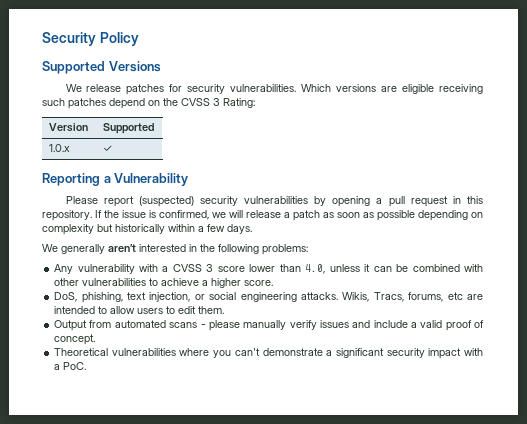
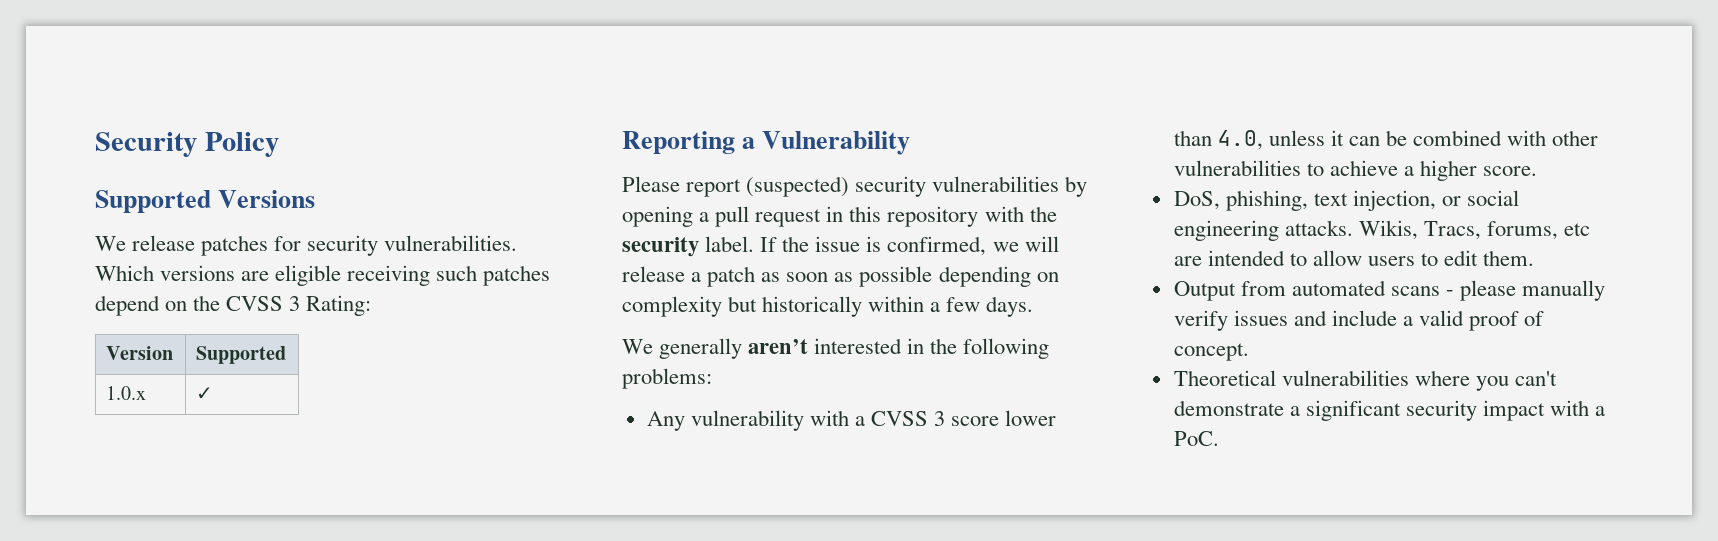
[42,210,92,221] repository. -> [887,206,1057,227] [622,236,755,257] repository with the security label.

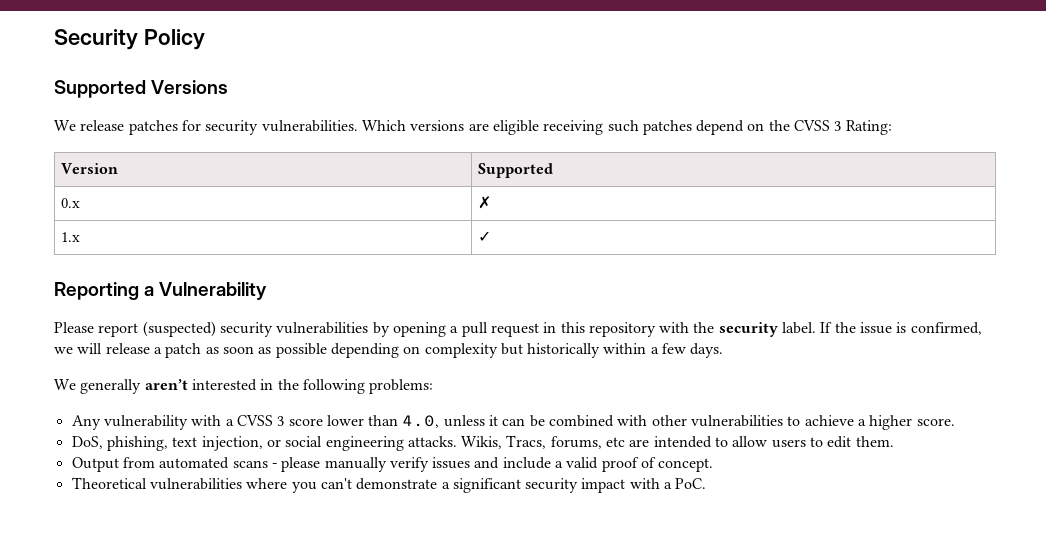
[106,386,147,400] 1.0.x -> [60,198,80,208] [477,196,491,209] [60,232,80,242] 0.x | ✗ // 1.x

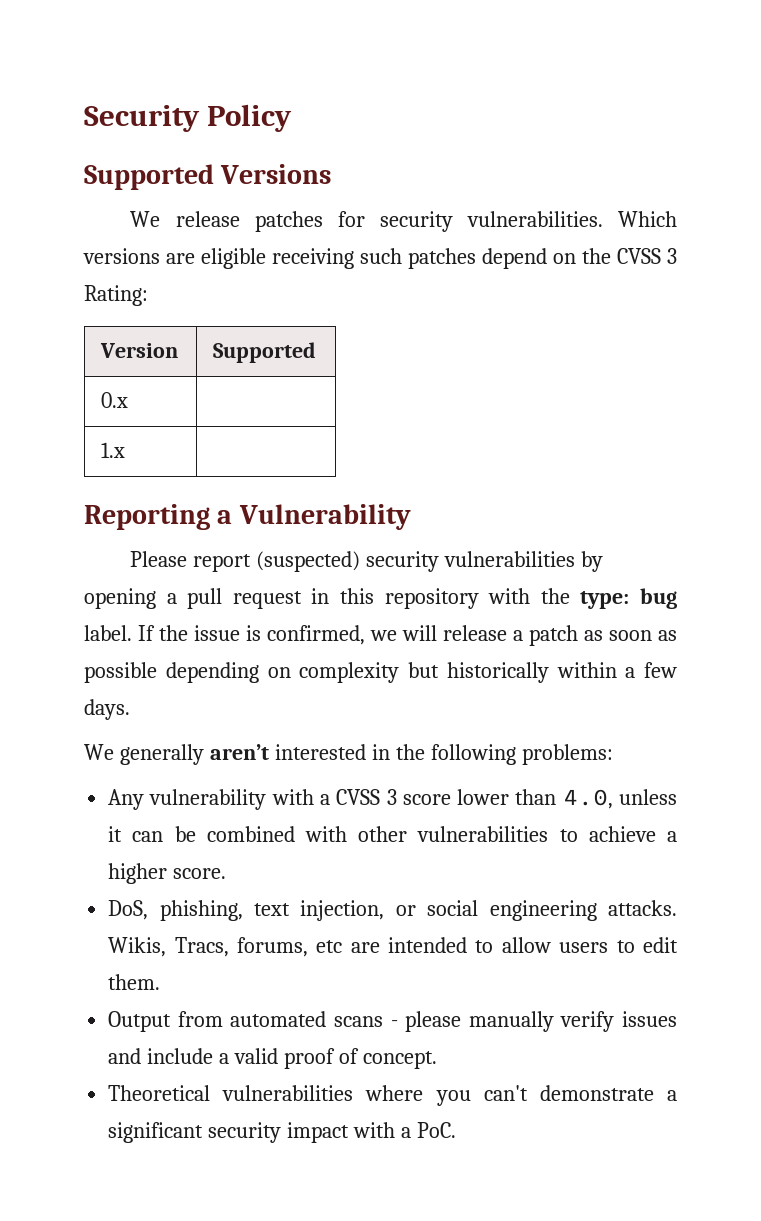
[477,196,491,209] ✗ -> (129, 400) none
[477,231,491,242] ✓ -> (126, 450) none
[718,322,778,337] security -> [580,588,678,609] type: bug

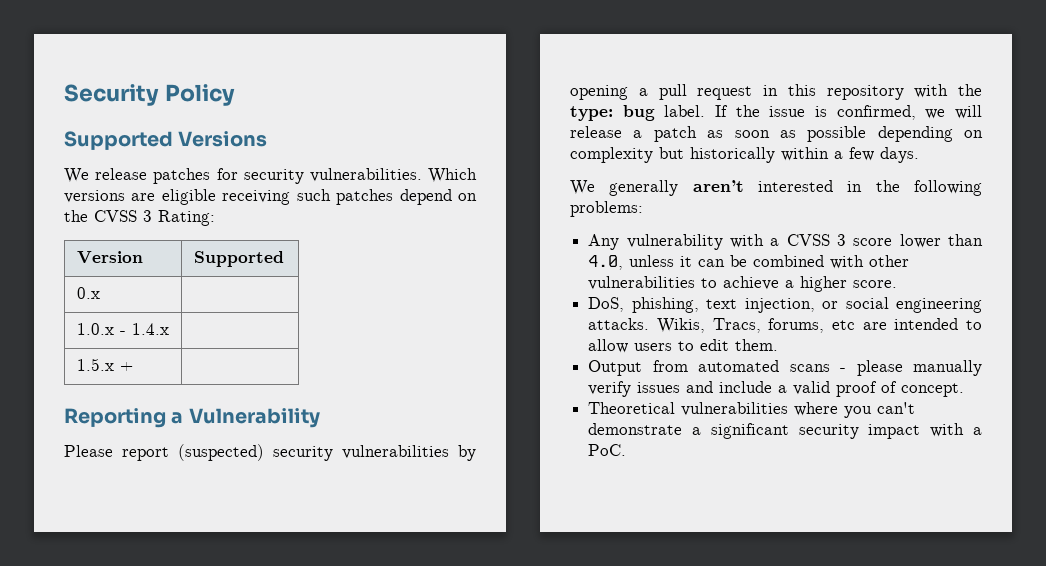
[101,442,126,458] 1.x -> [76,323,169,335] [76,358,133,371] 1.0.x - 1.4.x | // 1.5.x +

